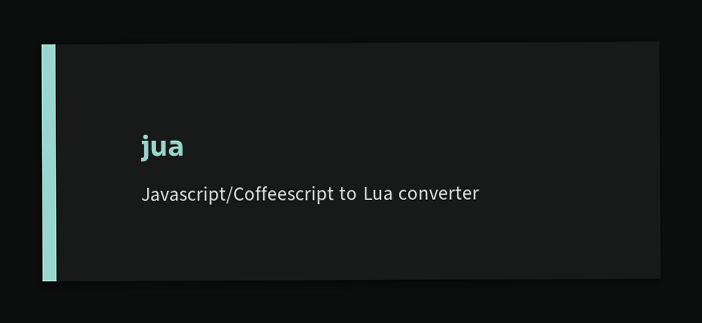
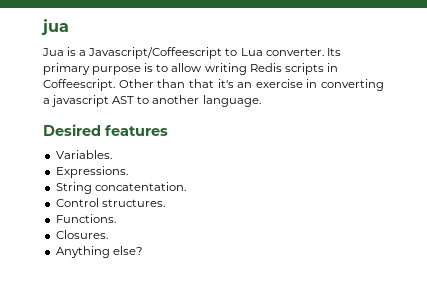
[141,185,480,205] Javascript/Coffeescript to Lua converter -> [42,47,341,59] [43,63,338,75] [43,79,384,91] [43,95,261,107] [43,124,168,136] [55,150,112,159] [55,166,128,178] [55,182,186,194] [55,198,165,207] [55,214,116,223] [55,230,108,239] [55,246,143,258] Jua is a Javascript/Coffeescript to Lua converter. Its primary purpose is to allow writing Redis scripts in Coffeescript. Other than that it's an exercise in converting a javascript AST to another language. // Desired features // Variables. // Expressions. // String concatentation. // Control structures. // Functions. // Closures. // Anything else?

